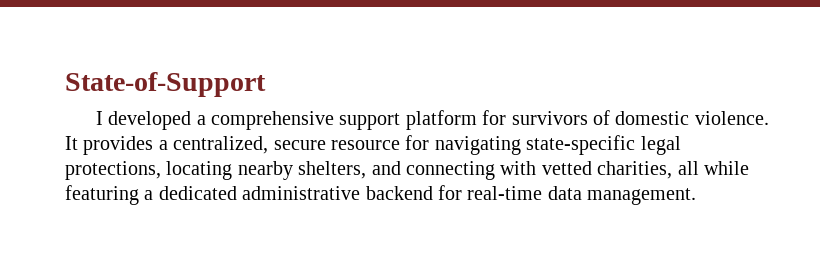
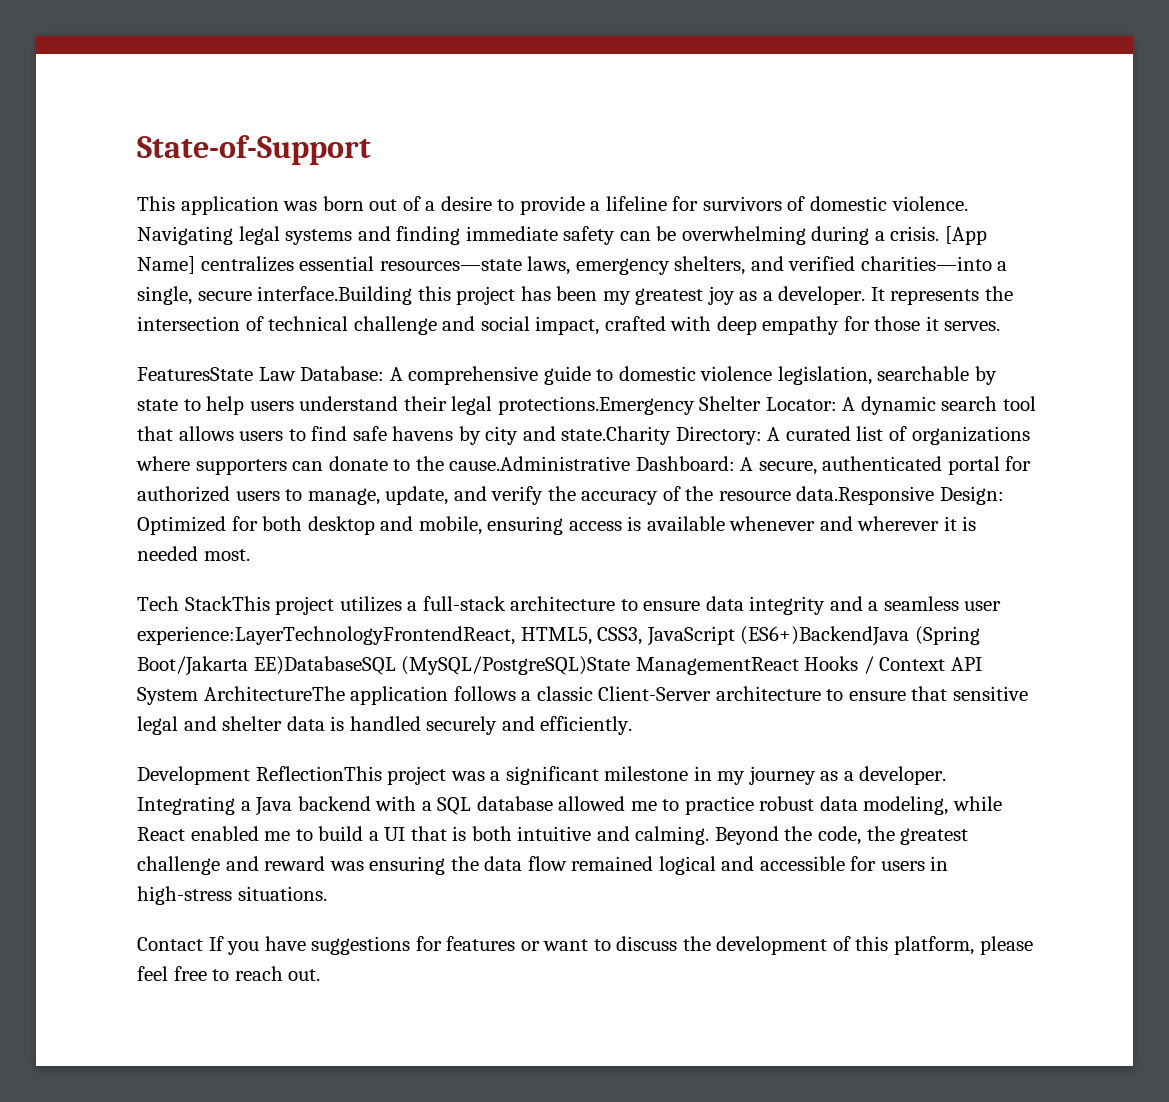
[95,110,477,130] I developed a comprehensive support platform -> [137,196,667,215] This application was born out of a desire to provide a lifeline
[65,135,681,155] [65,161,749,180] [65,185,697,205] It provides a centralized, secure resource for navigating state-specific legal protections, locating nearby shelters, and connecting with vetted charities, all while featuring a dedicated administrative backend for real-time data management. -> [137,226,987,245] [137,256,1008,275] [137,286,1014,305] [137,316,1001,335] [137,366,997,385] [137,396,1036,415] [137,426,1030,445] [136,456,1032,475] [137,486,1004,505] [137,516,977,535] [137,546,250,561] [137,596,1002,615] [137,626,980,646] [137,656,982,676] [137,686,1028,705] [137,716,633,735] [137,766,947,785] [137,796,1003,816] [137,826,969,845] [137,856,949,875] [137,886,327,905] [137,936,1033,955] [137,966,321,981] Navigating legal systems and finding immediate safety can be overwhelming during a crisis. [App Name] centralizes essential resources—state laws, emergency shelters, and verified charities—into a single, secure interface.Building this project has been my greatest joy as a developer. It represents the intersection of technical challenge and social impact, crafted with deep empathy for those it serves. // FeaturesState Law Database: A comprehensive guide to domestic violence legislation, searchable by state to help users understand their legal protections.Emergency Shelter Locator: A dynamic search tool that allows users to find safe havens by city and state.Charity Directory: A curated list of organizations where supporters can donate to the cause.Administrative Dashboard: A secure, authenticated portal for authorized users to manage, update, and verify the accuracy of the resource data.Responsive Design: Optimized for both desktop and mobile, ensuring access is available whenever and wherever it is needed most. // Tech StackThis project utilizes a full-stack architecture to ensure data integrity and a seamless user experience:LayerTechnologyFrontendReact, HTML5, CSS3, JavaScript (ES6+)BackendJava (Spring Boot/Jakarta EE)DatabaseSQL (MySQL/PostgreSQL)State ManagementReact Hooks / Context API System ArchitectureThe application follows a classic Client-Server architecture to ensure that sensitive legal and shelter data is handled securely and efficiently. // Development ReflectionThis project was a significant milestone in my journey as a developer. Integrating a Java backend with a SQL database allowed me to practice robust data modeling, while React enabled me to build a UI that is both intuitive and calming. Beyond the code, the greatest challenge and reward was ensuring the data flow remained logical and accessible for users in high-stress situations. // Contact If you have suggestions for features or want to discuss the development of this platform, please feel free to reach out.

